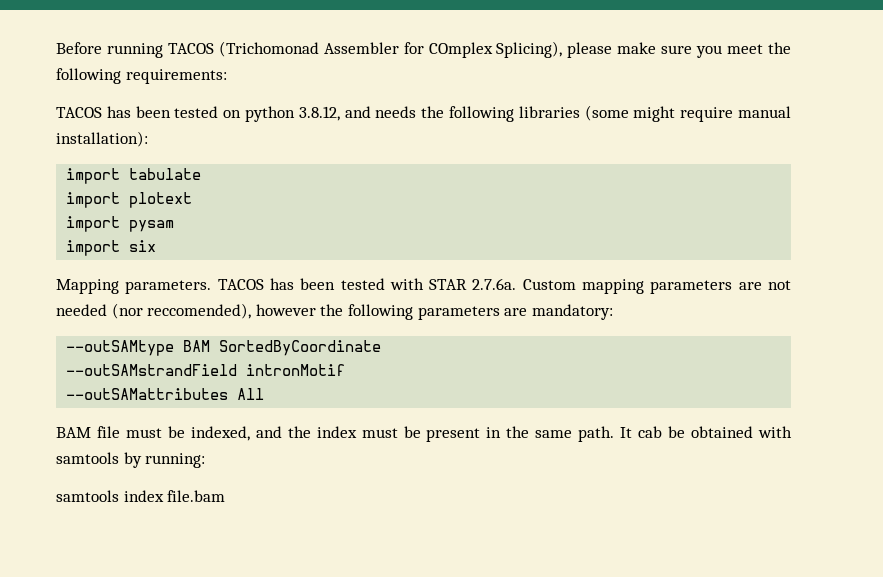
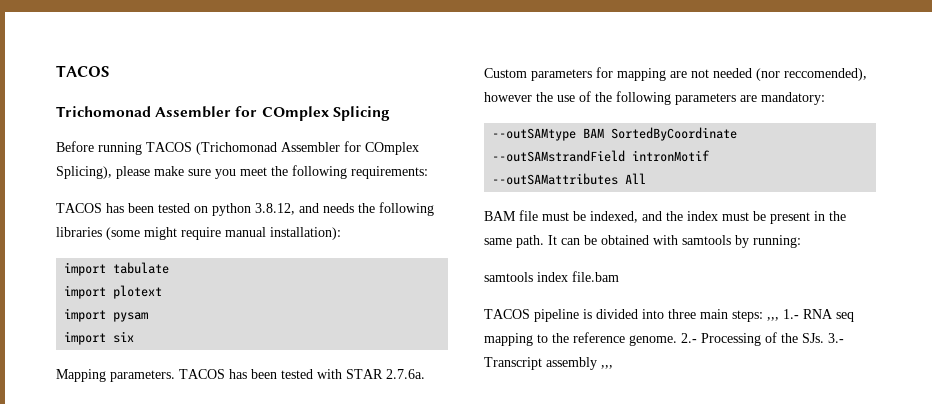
(56, 48) none -> [56,65,110,77] [56,106,390,121] TACOS // Trichomonad Assembler for COmplex Splicing //
[582,279,733,294] mapping parameters -> [531,67,666,81] parameters for mapping
(344, 310) none -> [557,91,612,102] use of the
[638,426,663,438] cab -> [561,238,580,245] can
(226, 496) none -> [484,309,854,322] [484,332,844,346] [484,357,613,370] // TACOS pipeline is divided into three main steps: ,,, 1.- RNA seq mapping to the reference genome. 2.- Processing of the SJs. 3.- Transcript assembly ,,,

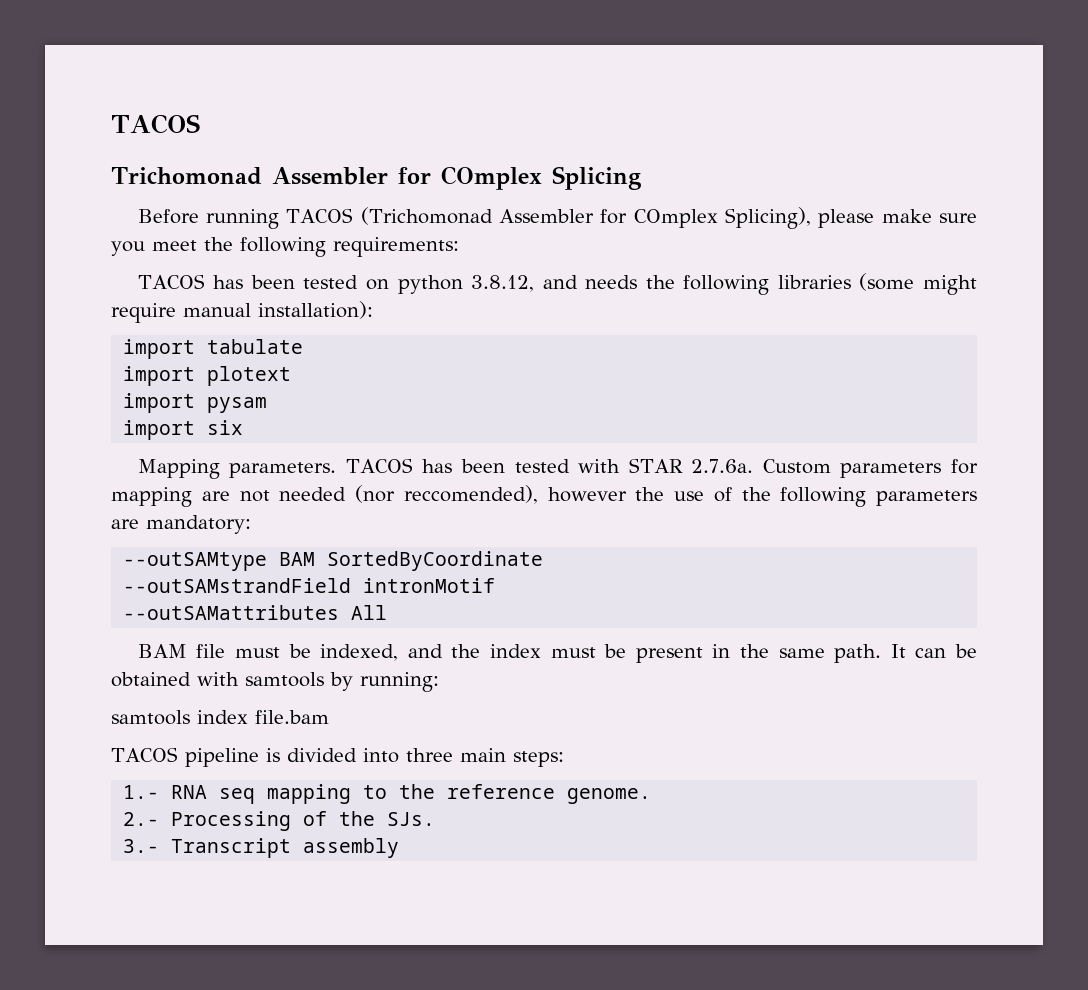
[767,317,779,321] ,,, -> (564, 759) //
(677, 340) none -> (652, 796) //
(824, 338) none -> (436, 819) //
[601,365,613,369] ,,, -> (400, 848) none

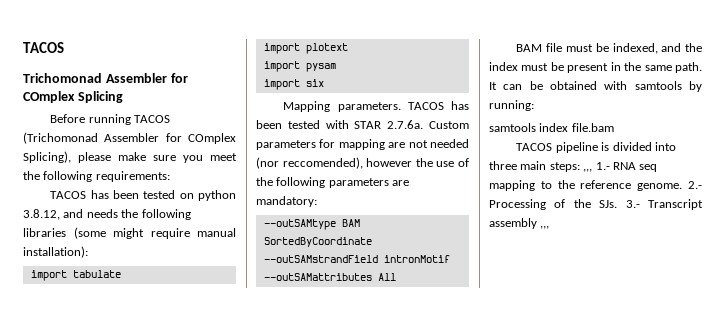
(564, 759) // -> [583,169,593,172] ,,,
(652, 796) // -> (683, 187) none
(436, 819) // -> (618, 204) none
(400, 848) none -> [540,226,550,229] ,,,

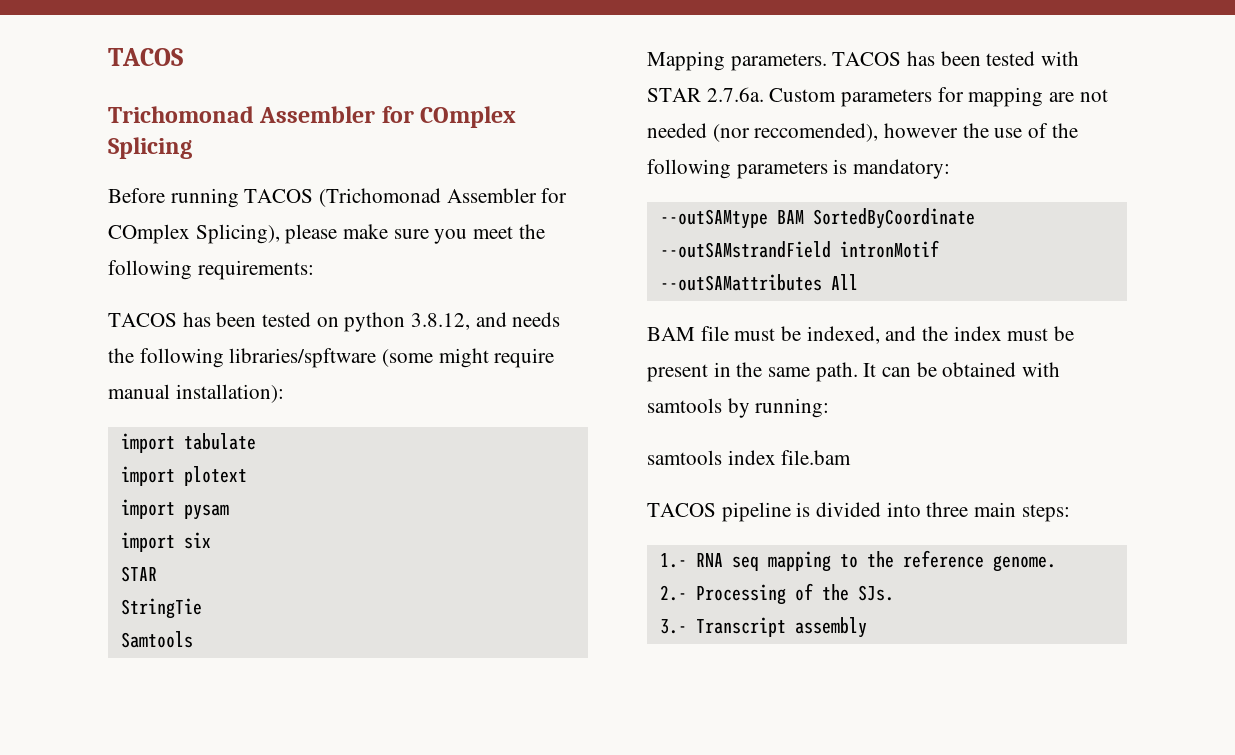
[23,228,66,237] libraries -> [229,348,377,368] libraries/spftware
(324, 83) none -> [120,566,157,582] [120,598,202,619] [120,631,193,648] // STAR // StringTie // Samtools
[392,180,410,186] are -> [833,159,848,174] is
[583,169,593,172] ,,, -> (1070, 513) //
(683, 187) none -> (1056, 563) //
(618, 204) none -> (894, 593) //
[540,226,550,229] ,,, -> (867, 627) none

